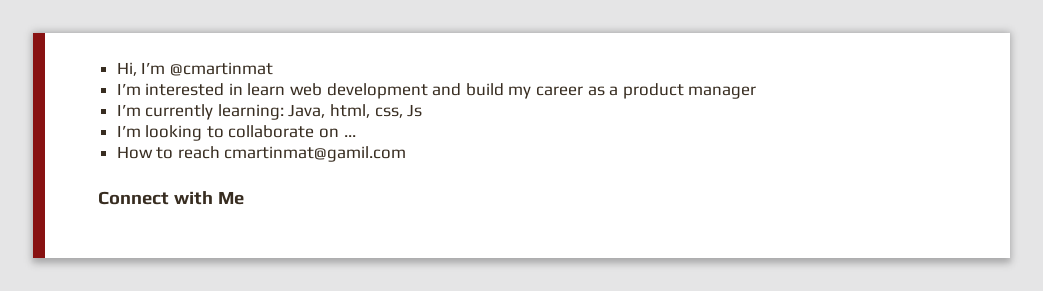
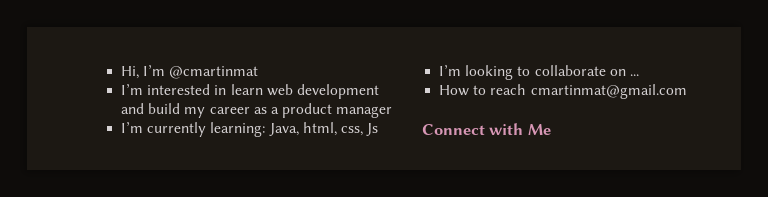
[224,146,407,162] cmartinmat@gamil.com -> [530,84,687,99] cmartinmat@gmail.com

